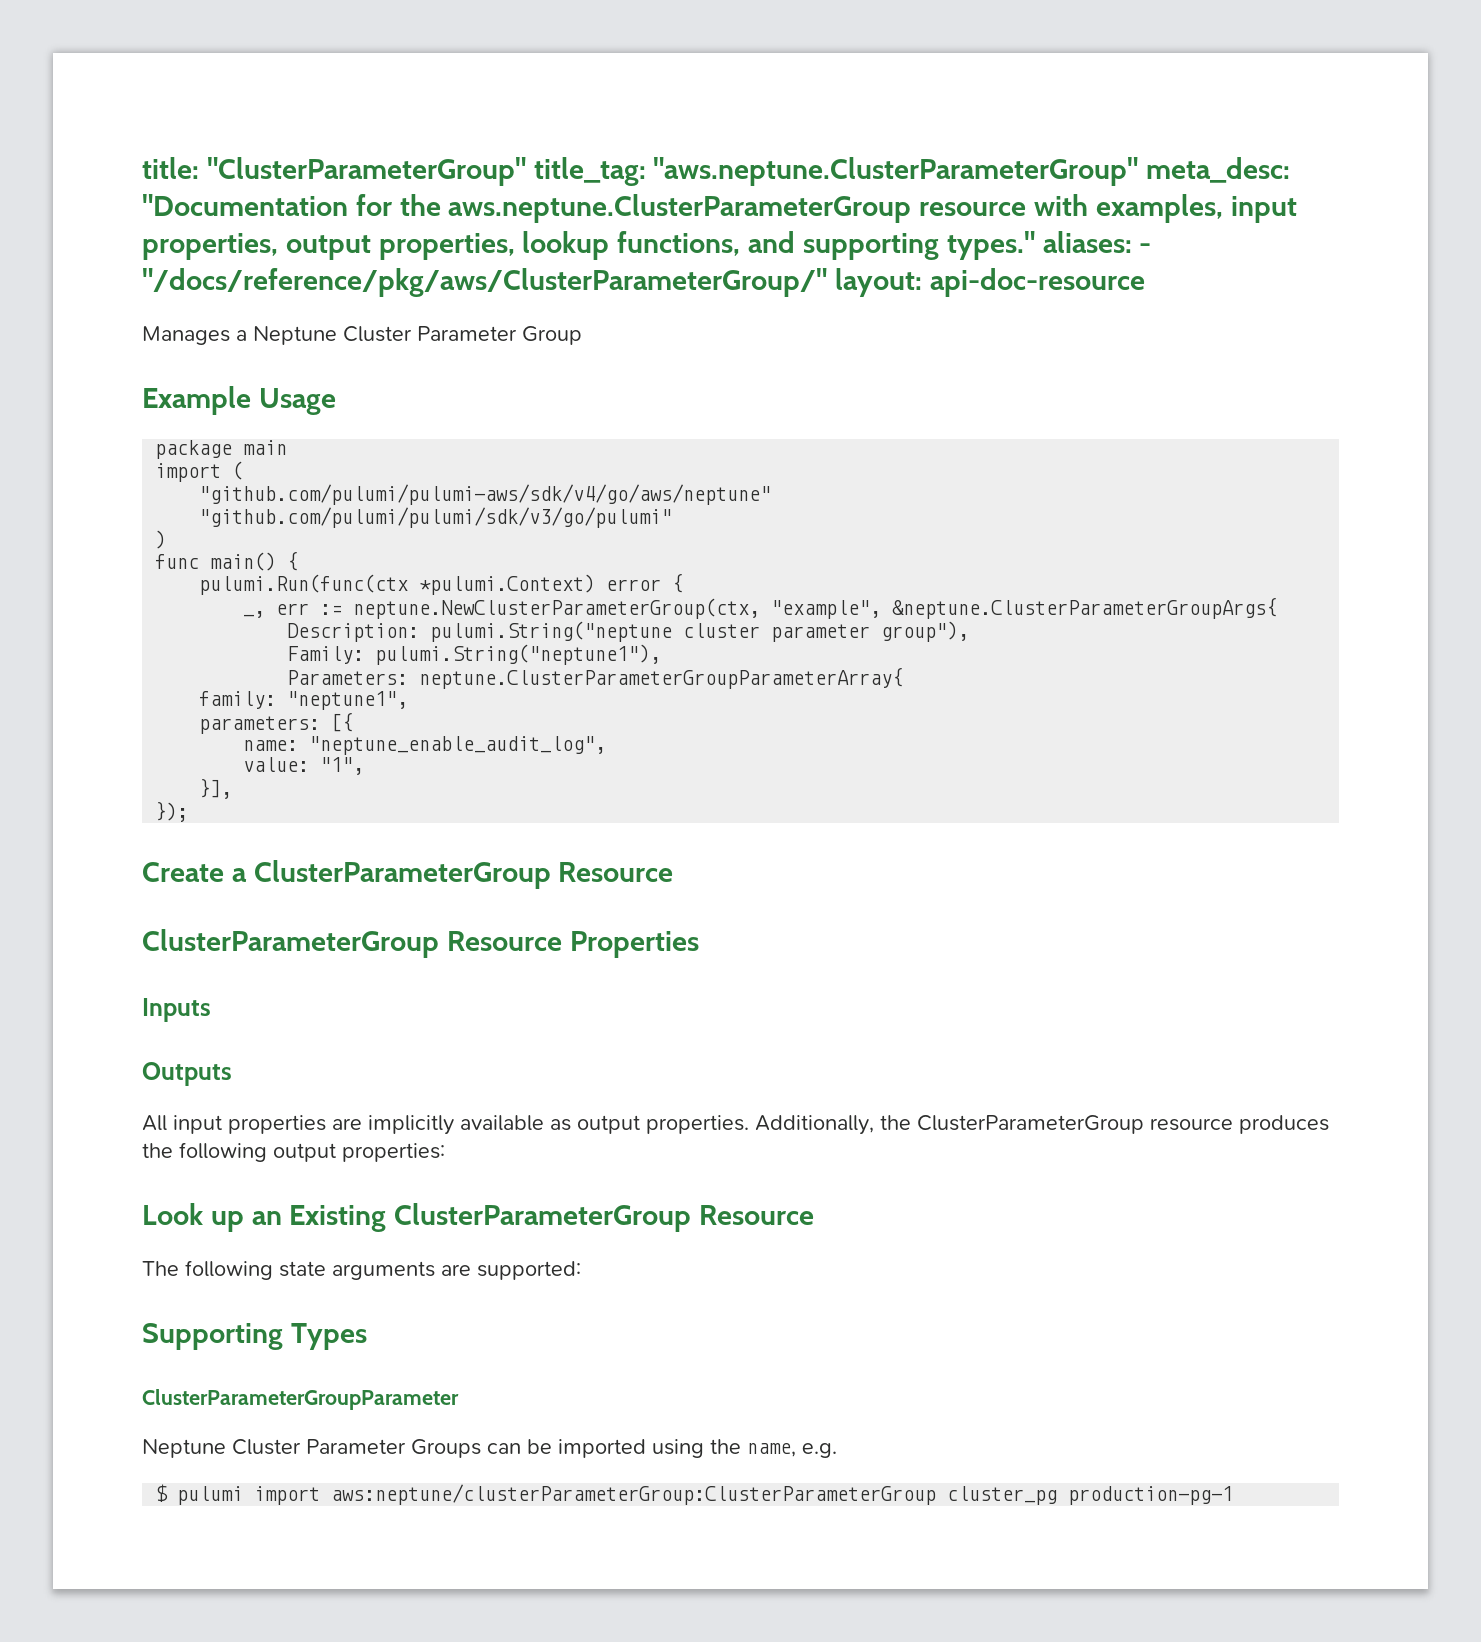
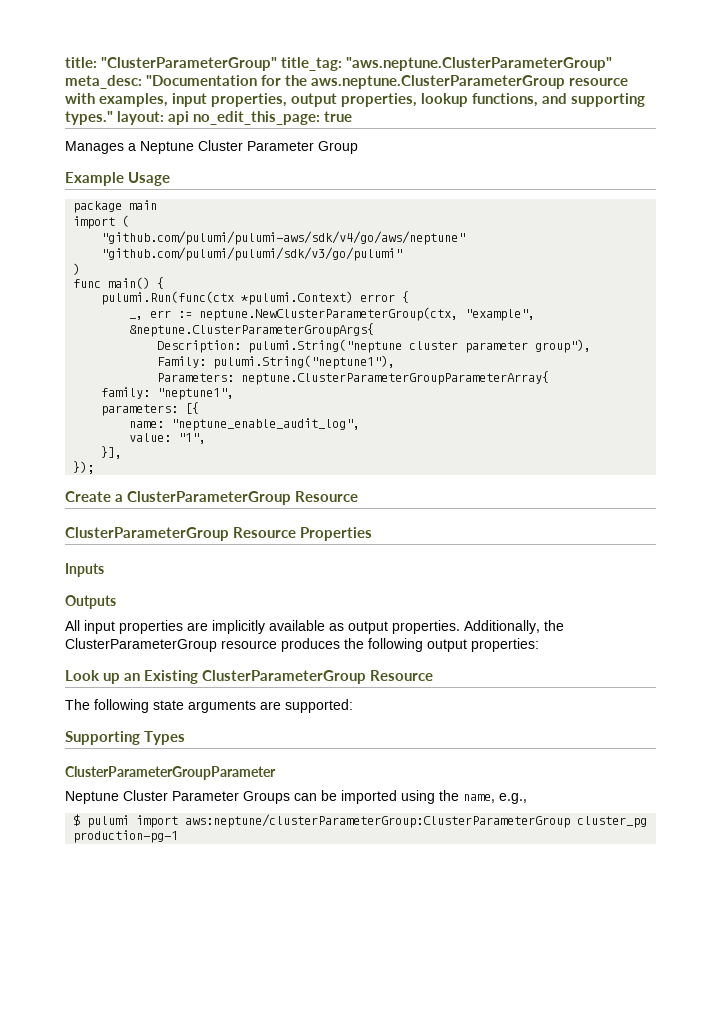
[1042,231,1152,253] [142,268,1145,297] aliases: - "/docs/reference/pkg/aws/ClusterParameterGroup/" layout: api-doc-resource -> [117,111,353,125] layout: api no_edit_this_page: true
[802,1443,837,1458] e.g. -> [499,793,527,804] e.g.,

